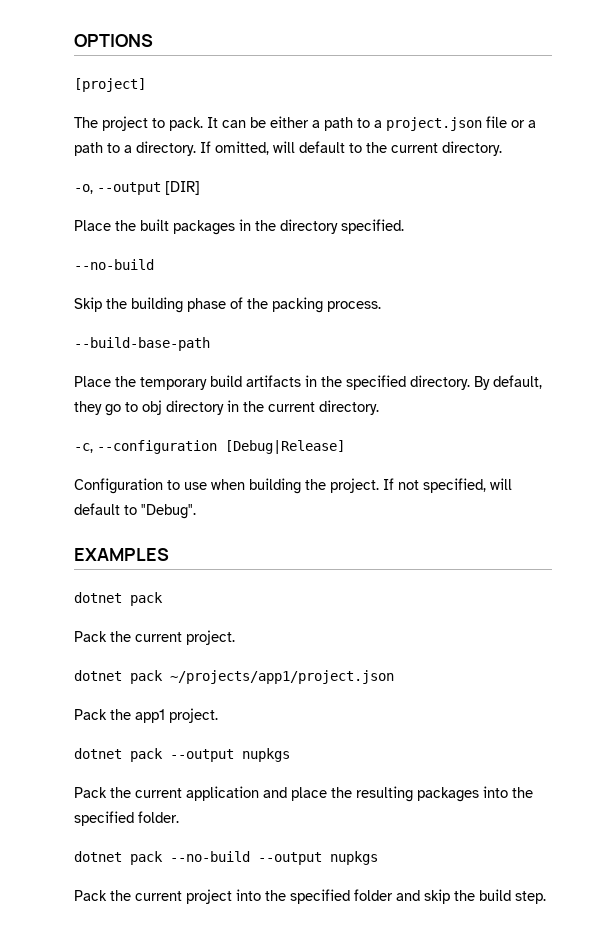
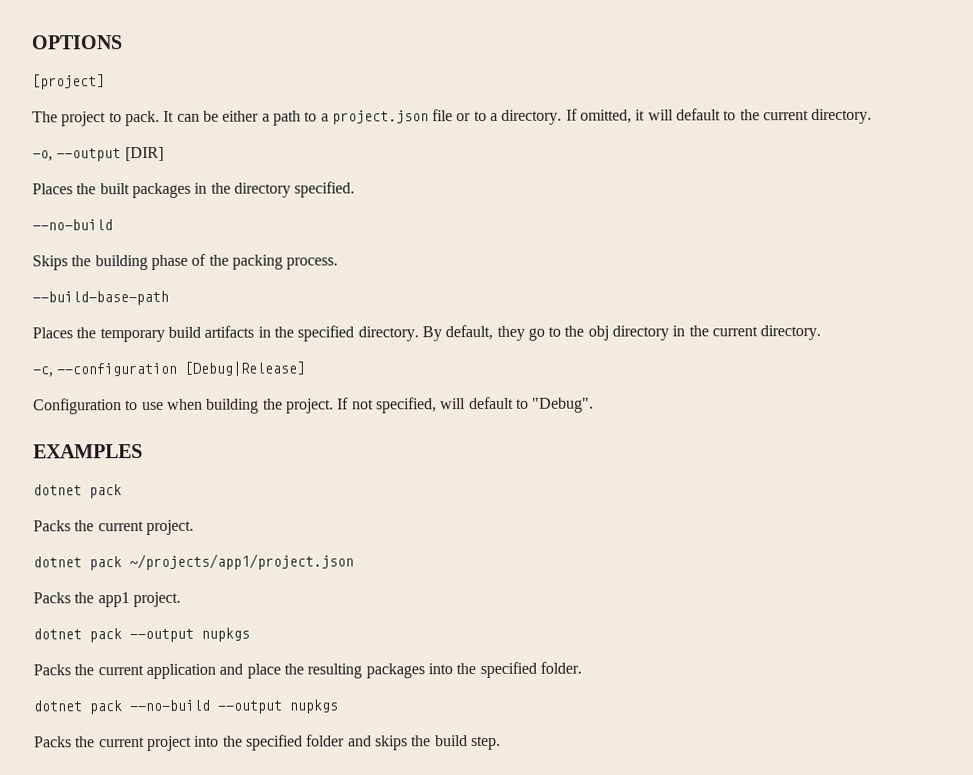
[528,120,536,128] [74,142,103,156] a path -> (472, 117) none
(269, 148) none -> [635,109,646,121] it
[74,220,111,231] Place -> [32,183,73,195] Places
[74,297,102,312] Skip -> [32,255,68,271] Skips
[74,376,111,387] Place -> [32,327,73,339] Places
(138, 407) none -> [564,325,585,337] the
[74,631,107,642] Pack -> [33,520,71,532] Packs
[74,709,107,720] Pack -> [33,592,71,604] Packs
[74,787,107,798] Pack -> [33,664,71,676] Packs
[74,890,107,901] Pack -> [34,736,72,748] Packs
[424,889,450,904] skip -> [374,735,408,751] skips

